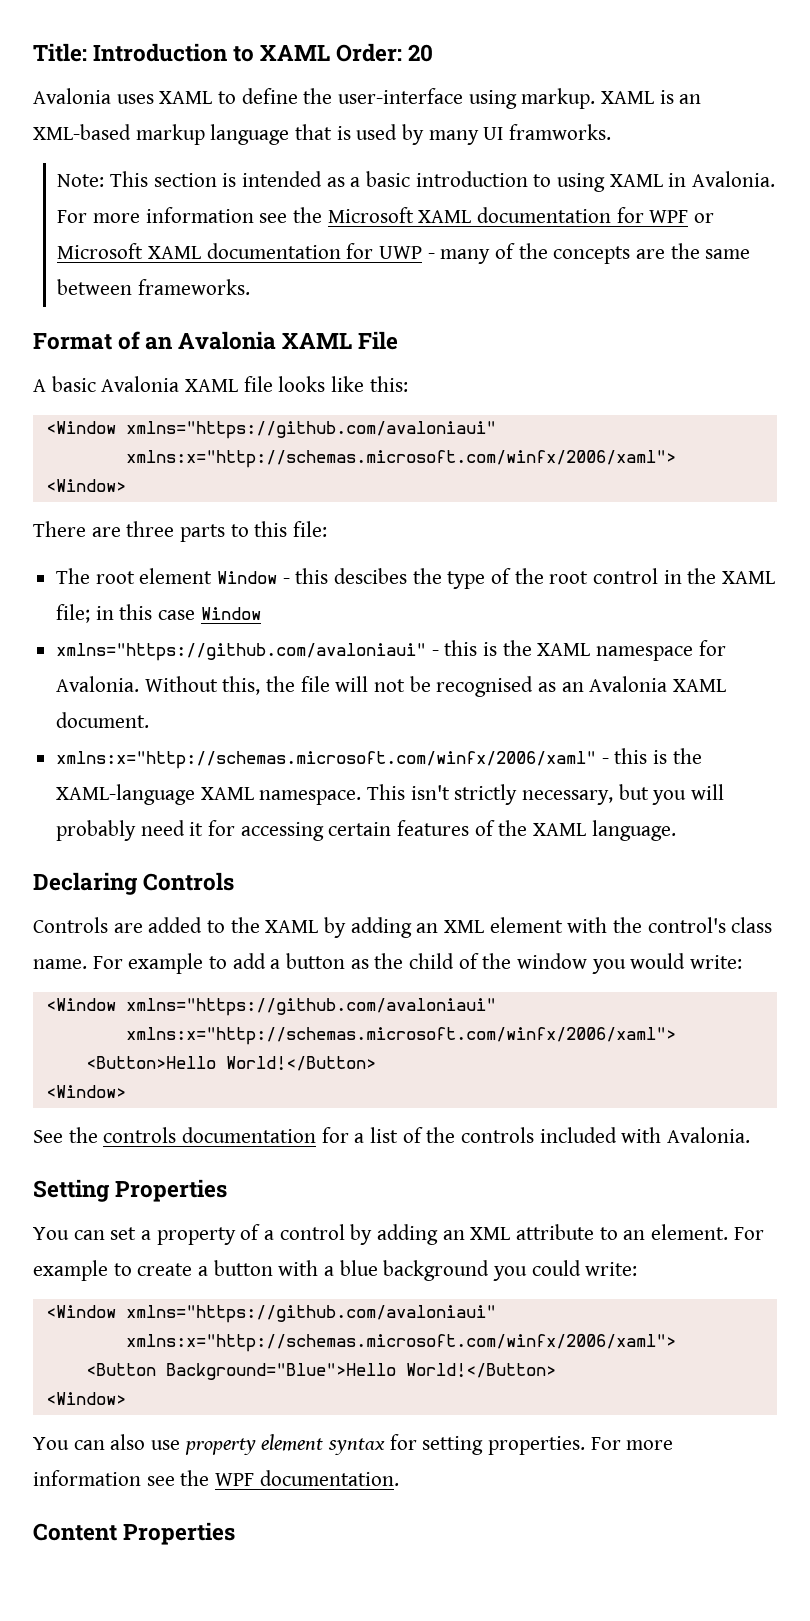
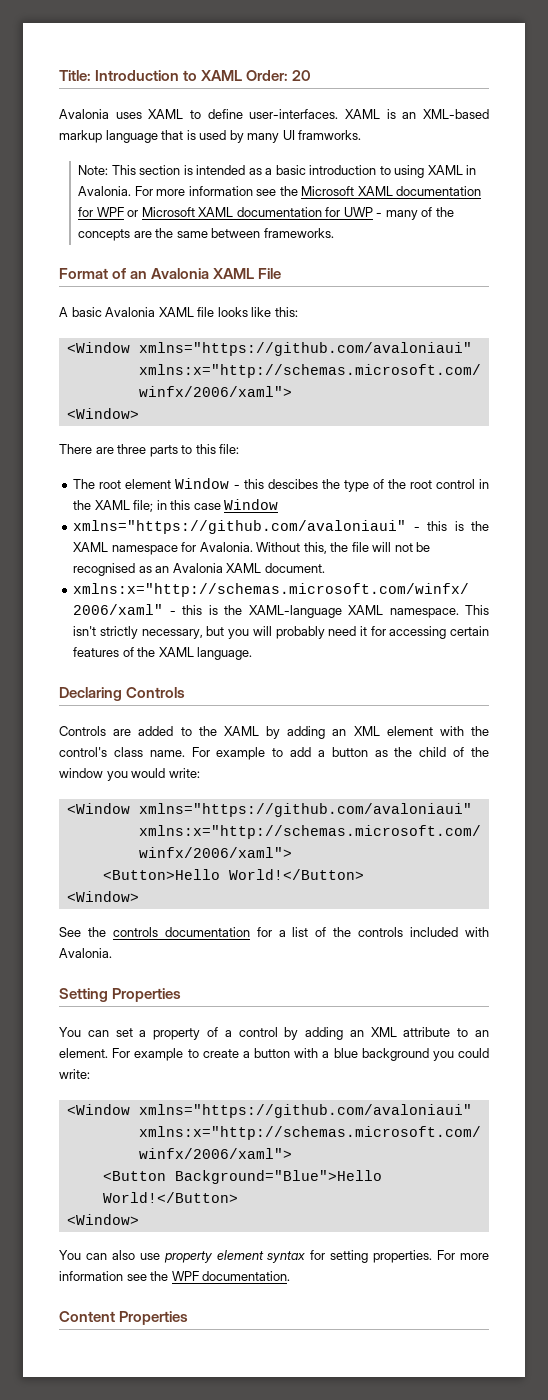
[303,88,596,109] the user-interface using markup. -> [249,109,339,119] user-interfaces.

